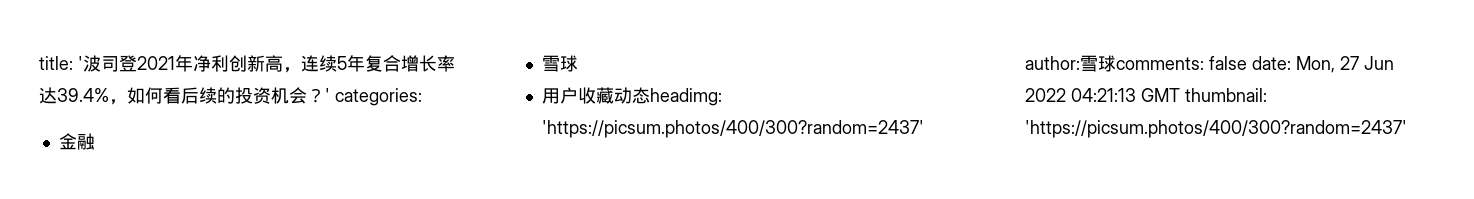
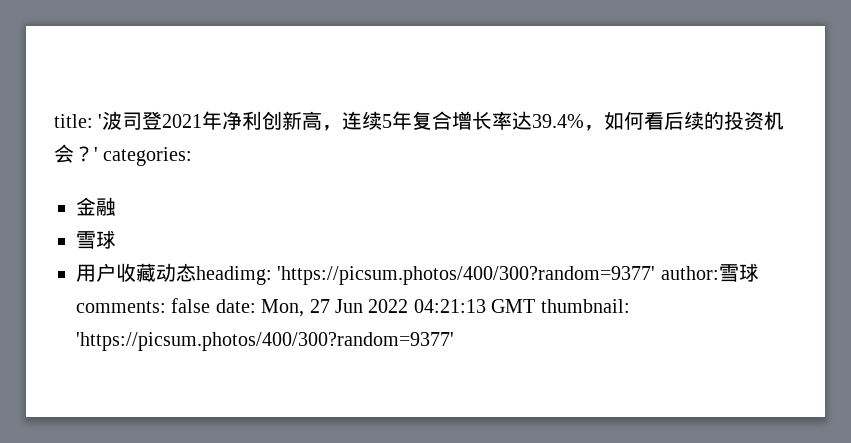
[541,120,924,138] 'https://picsum.photos/400/300?random=2437' -> [277,266,656,285] 'https://picsum.photos/400/300?random=9377'
[1024,120,1407,138] 'https://picsum.photos/400/300?random=2437' -> [76,332,454,351] 'https://picsum.photos/400/300?random=9377'

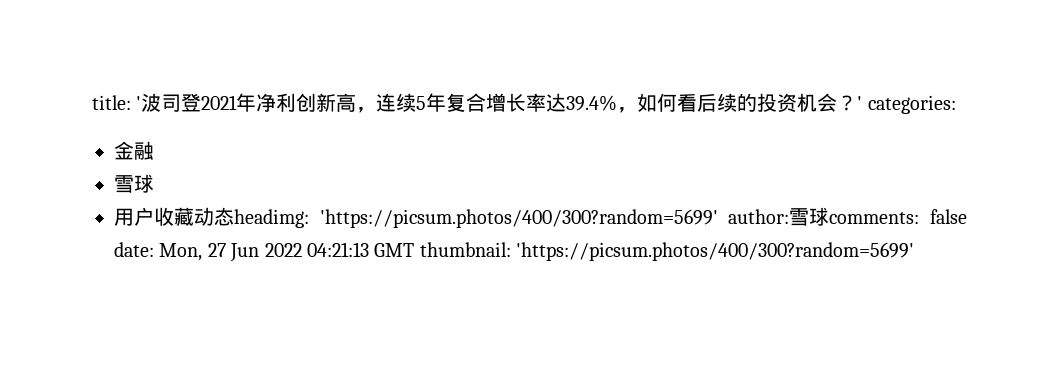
[277,266,656,285] 'https://picsum.photos/400/300?random=9377' -> [319,209,718,228] 'https://picsum.photos/400/300?random=5699'
[76,332,454,351] 'https://picsum.photos/400/300?random=9377' -> [516,242,915,261] 'https://picsum.photos/400/300?random=5699'

